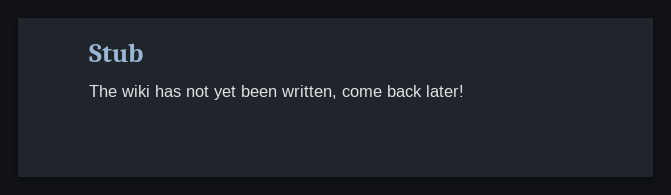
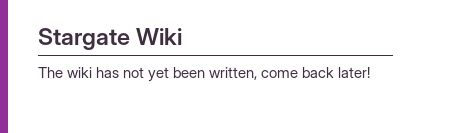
[89,43,143,62] Stub -> [38,28,183,50] Stargate Wiki

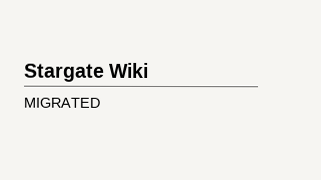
[38,67,371,82] The wiki has not yet been written, come back later! -> [23,97,100,108] MIGRATED

